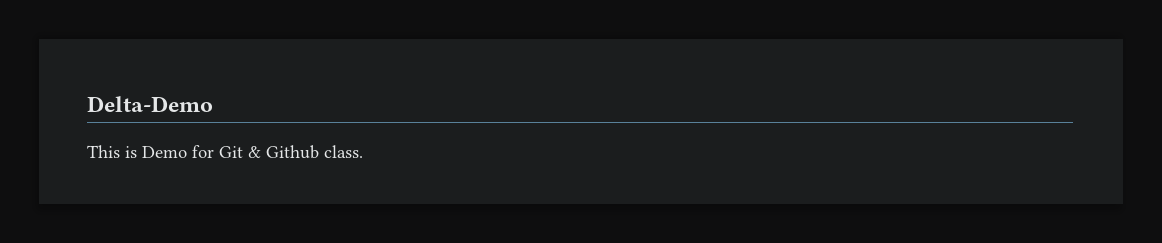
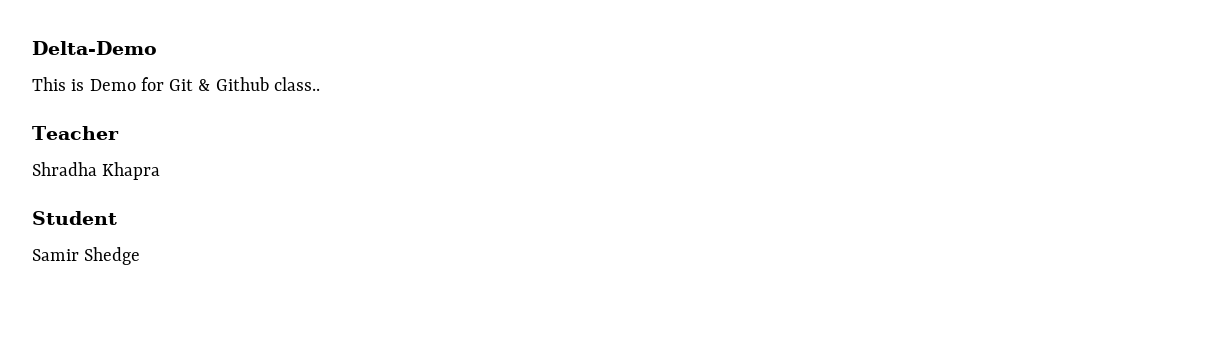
[324,145,363,158] class. -> [273,77,320,91] [32,126,119,140] [32,162,161,180] [32,211,117,225] [32,247,141,265] class.. // Teacher // Shradha Khapra // Student // Samir Shedge

